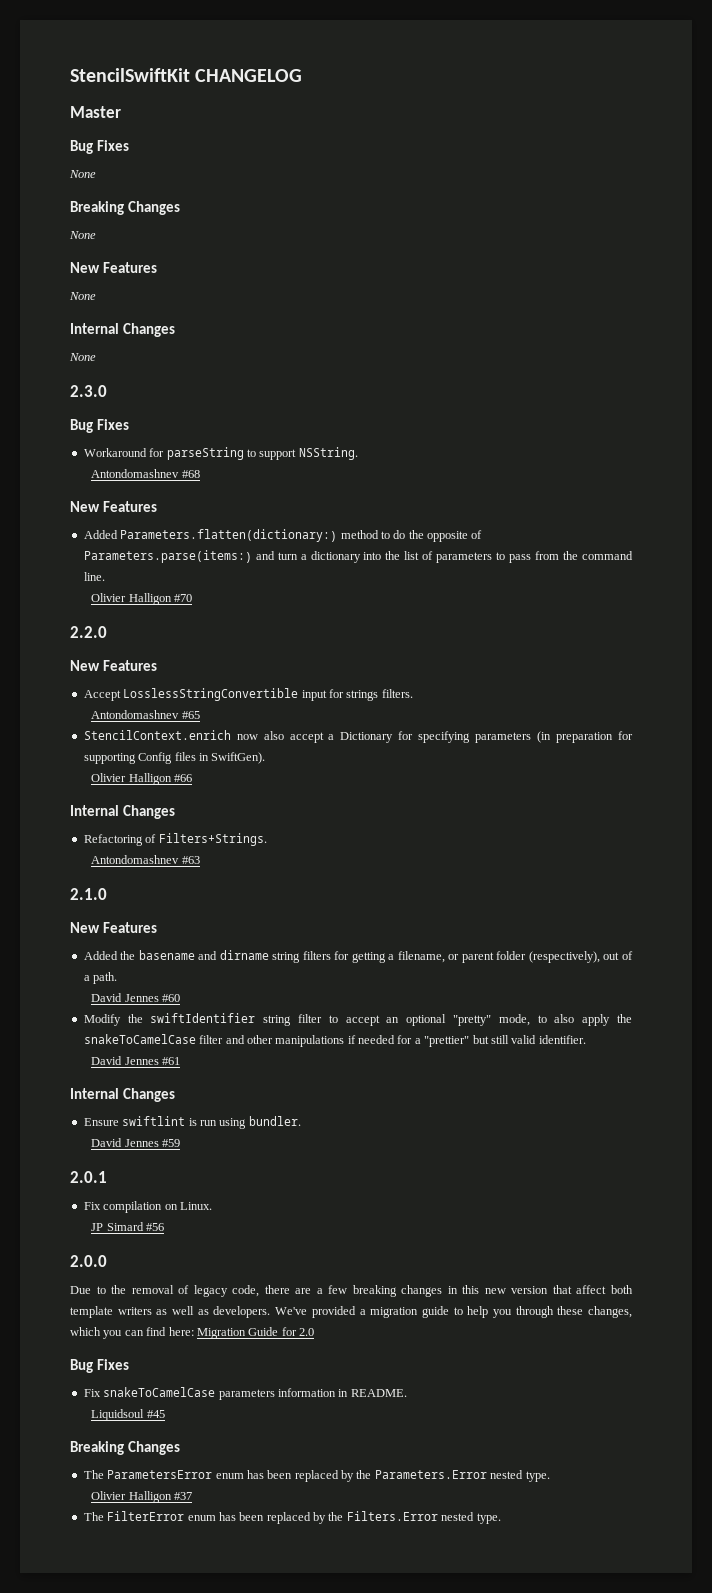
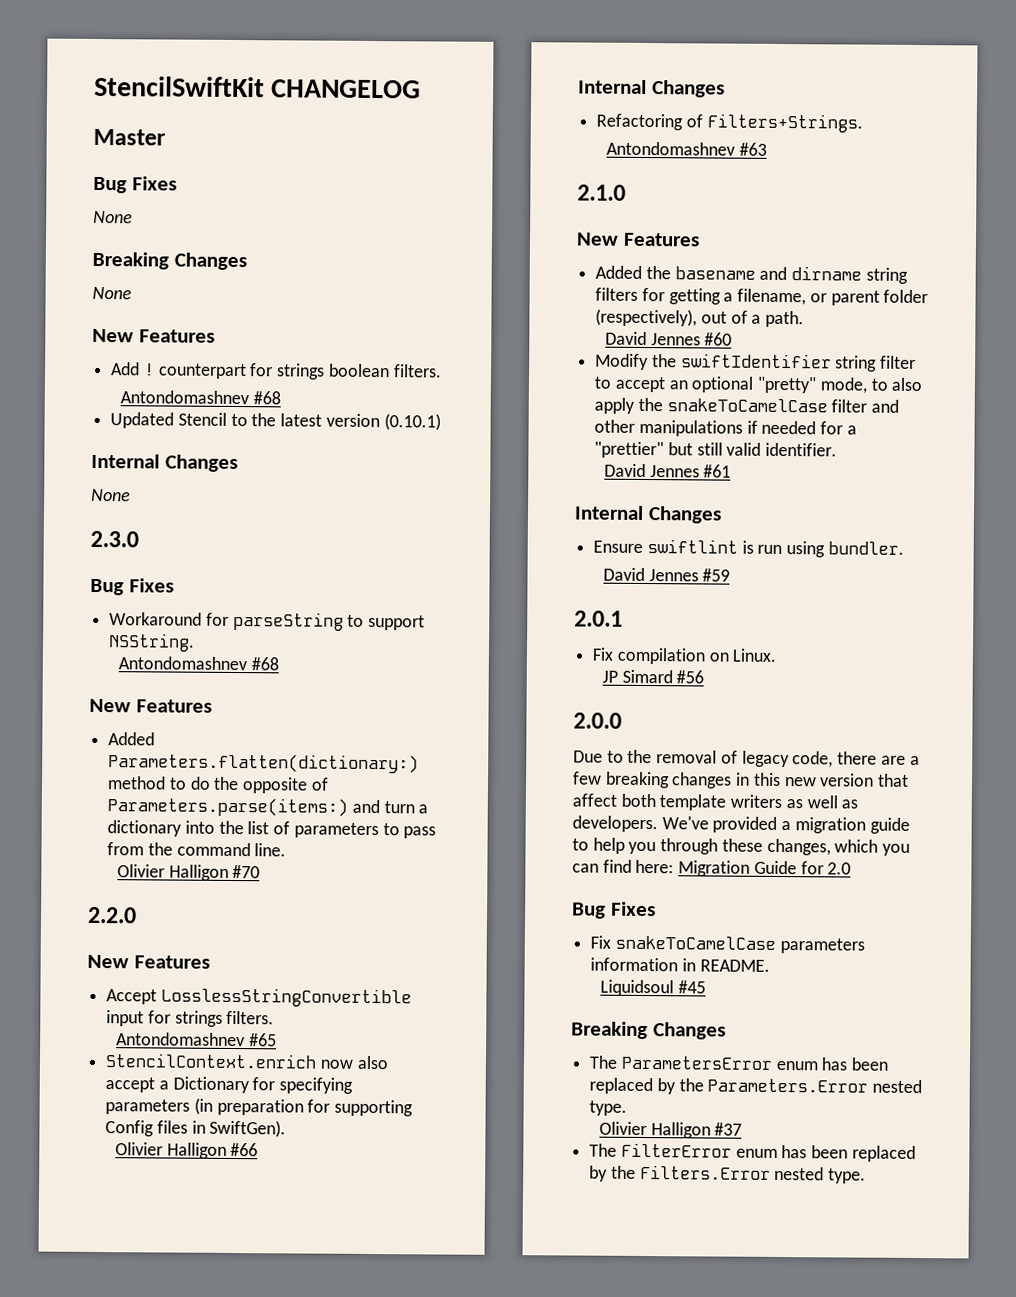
[69,292,96,300] // None -> [110,362,442,380] [119,390,281,405] [110,412,441,431] // Add ! counterpart for strings boolean filters. // Antondomashnev #68 // Updated Stencil to the latest version (0.10.1)

